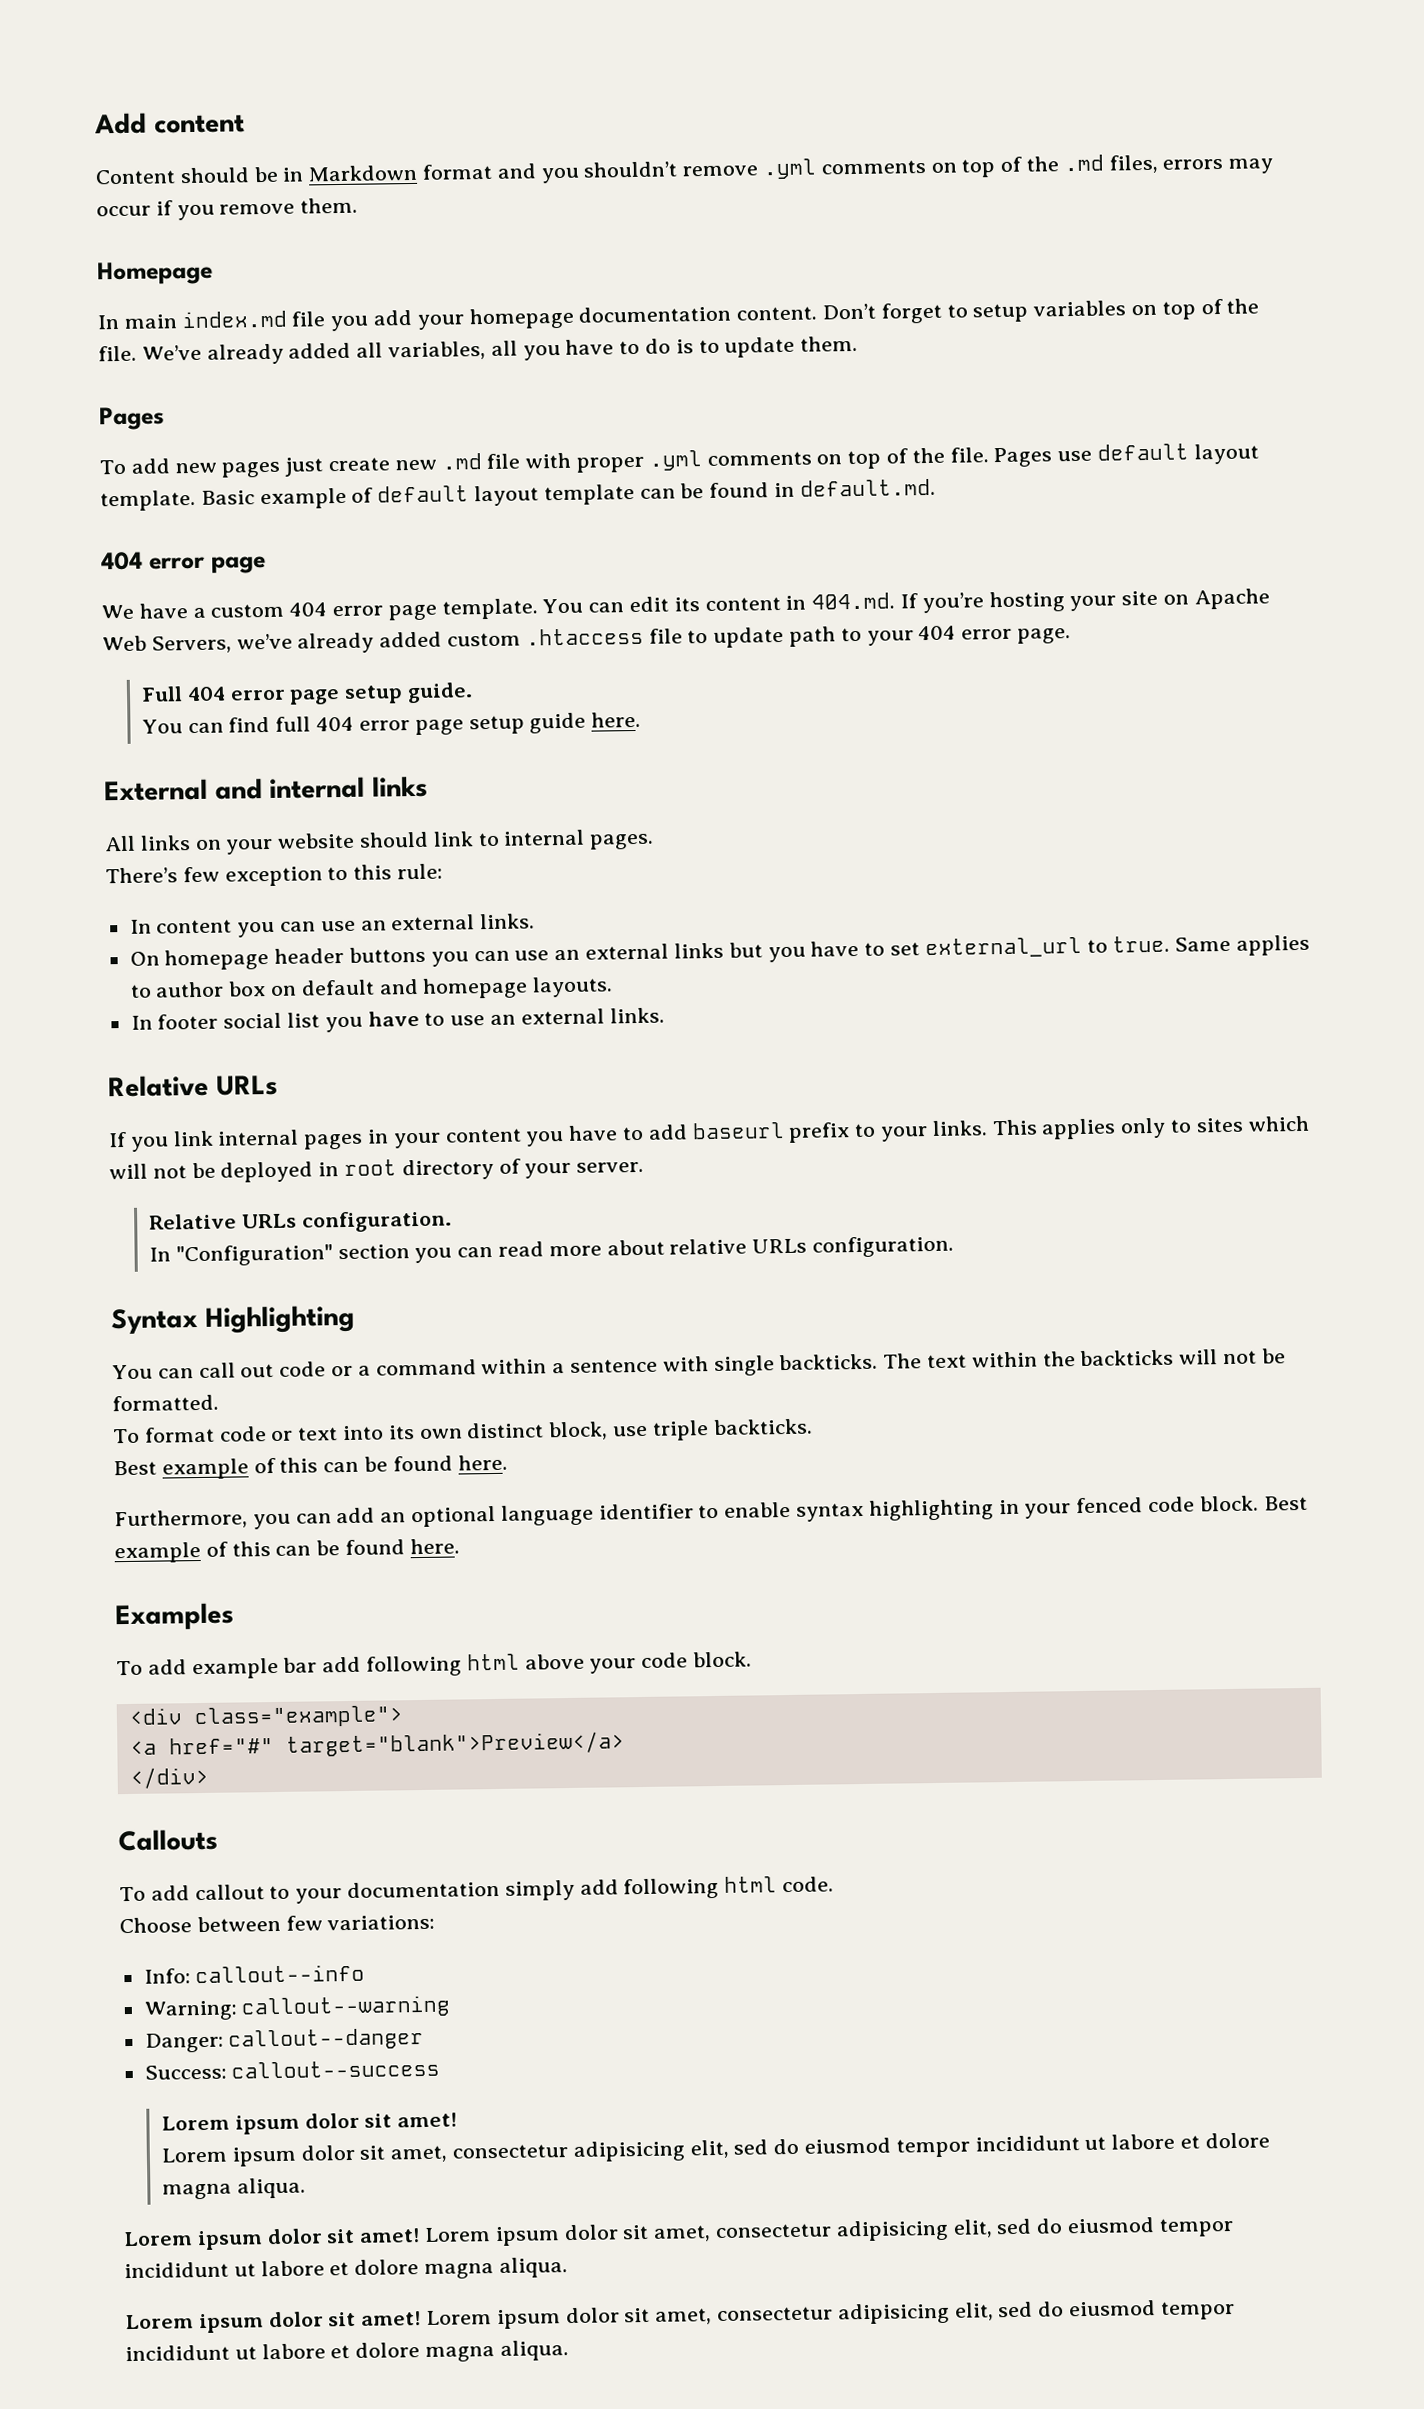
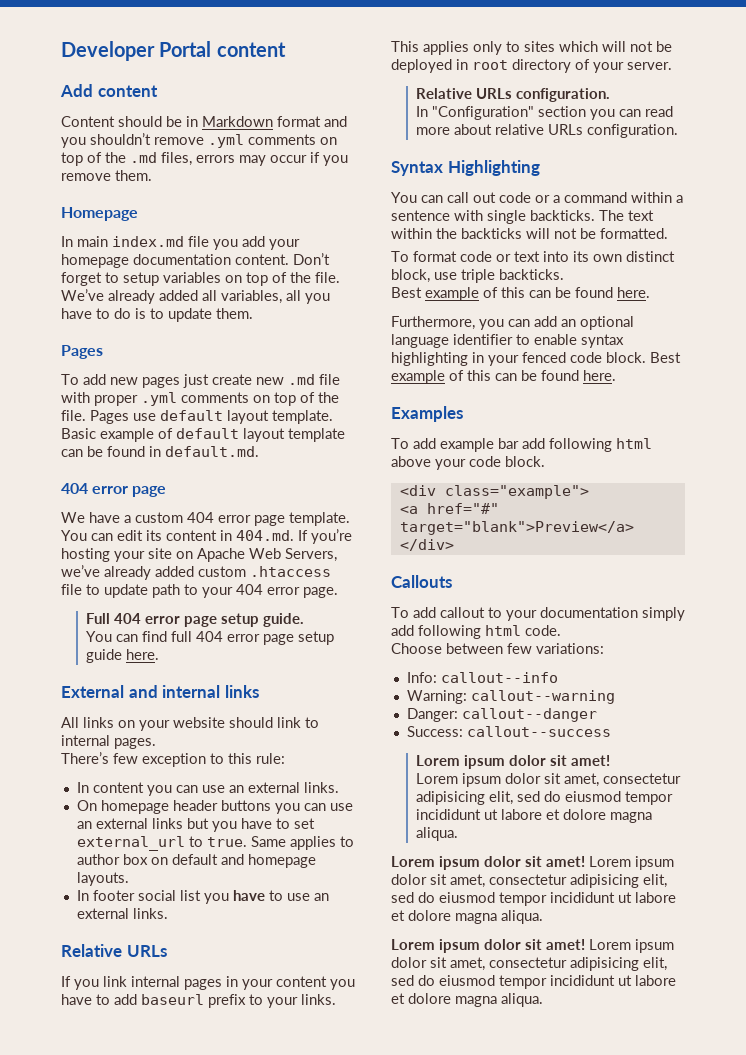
(94, 123) none -> [61,41,286,61] Developer Portal content //

